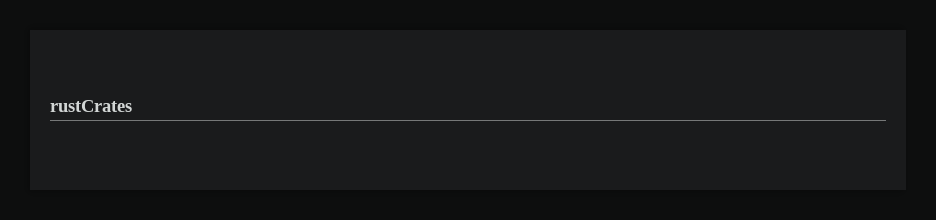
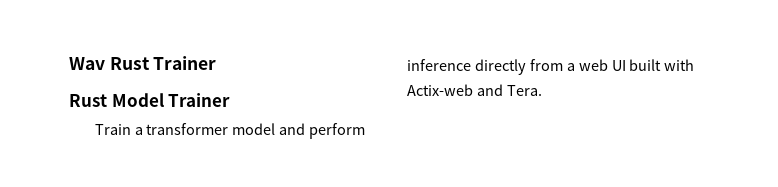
[50,100,132,112] rustCrates -> [69,56,217,70] [69,93,231,107] [94,123,366,139] [407,59,695,75] [407,84,542,96] Wav Rust Trainer // Rust Model Trainer // Train a transformer model and perform inference directly from a web UI built with Actix-web and Tera.

